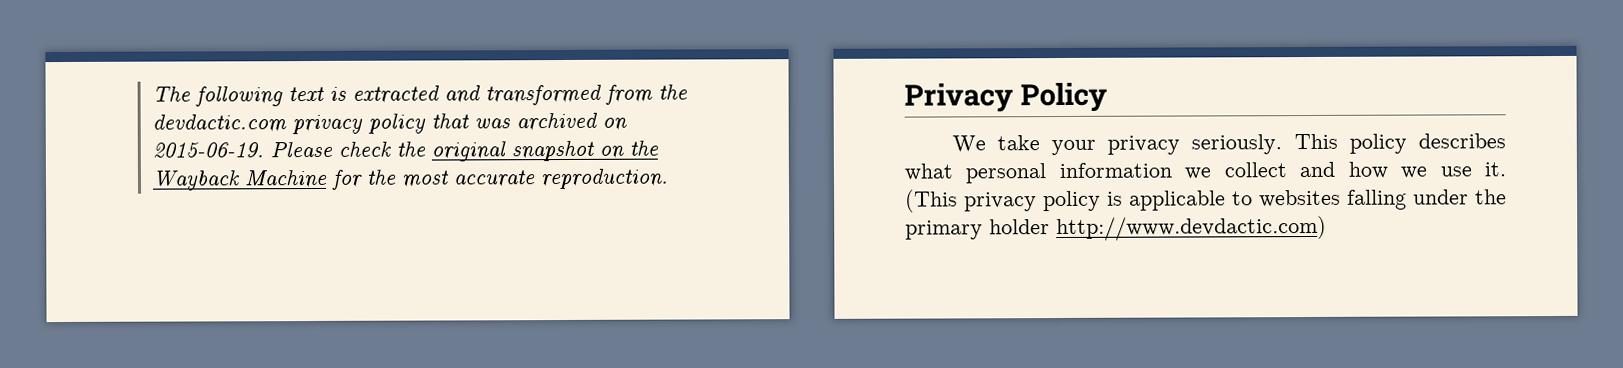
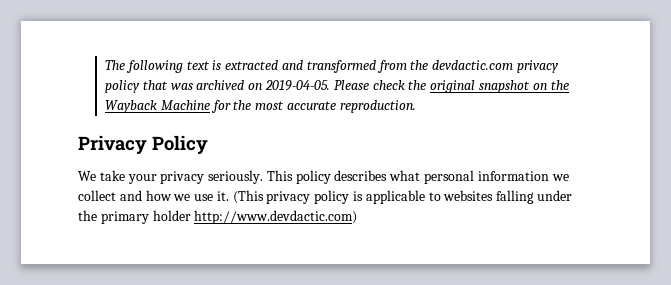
[152,142,265,158] 2015-06-19. -> [265,80,331,91] 2019-04-05.

